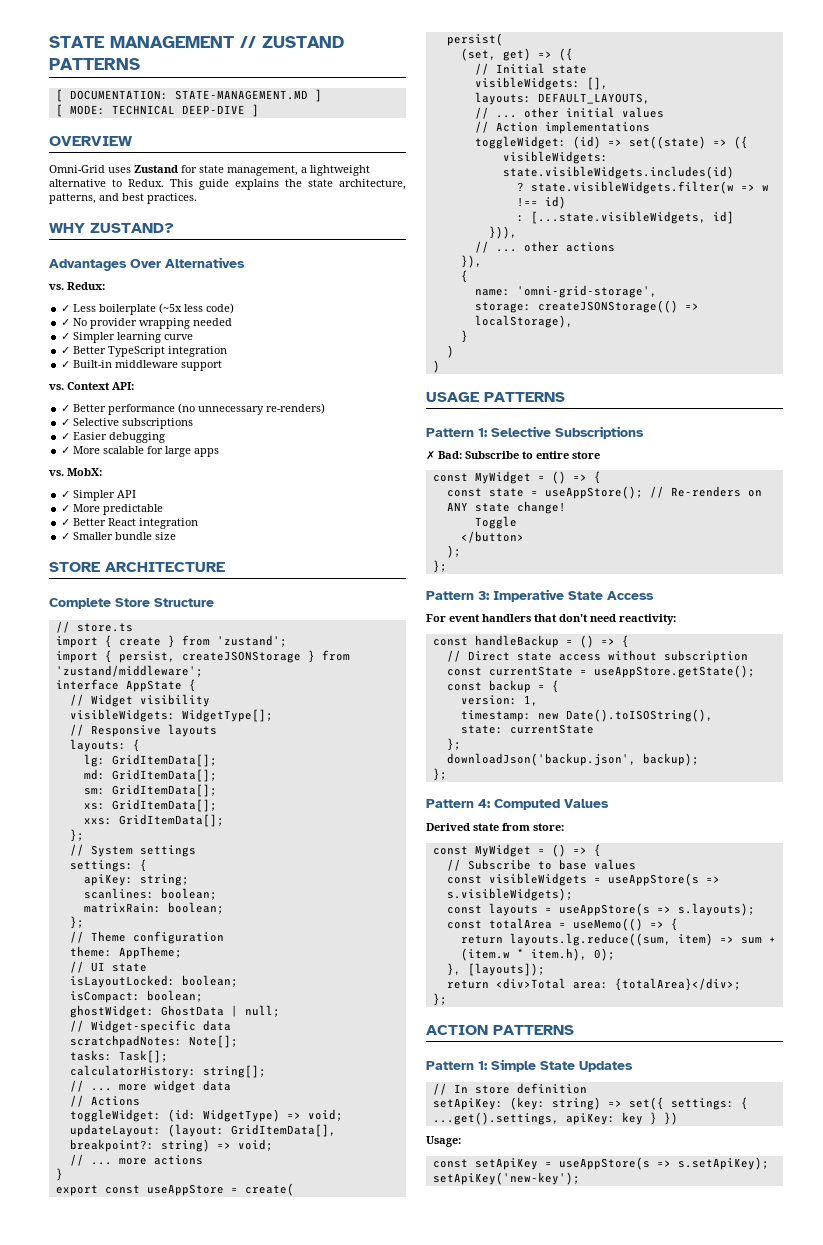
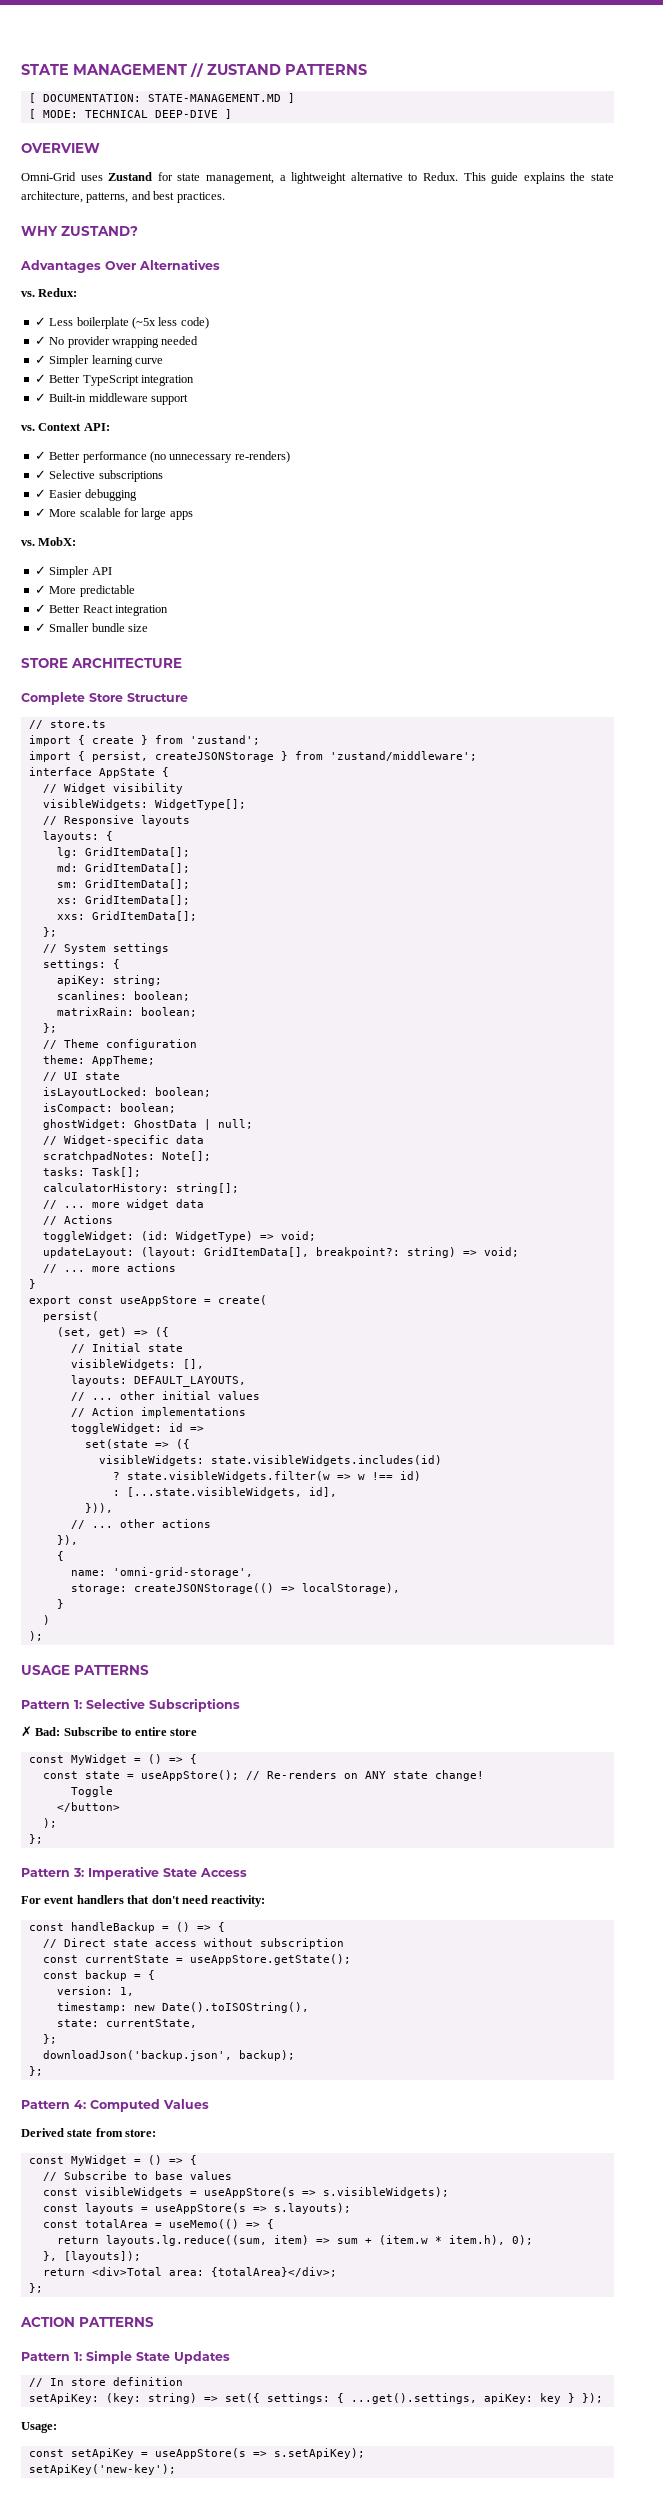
[572,136,706,149] (id) => set((state) -> [168,1423,204,1432] [84,1439,148,1449] id => // set(state
[712,211,734,224] id] -> [308,1487,337,1497] id],
[432,360,440,373] ) -> [28,1631,43,1641] );
[509,724,594,734] currentState -> [105,2019,197,2028] currentState,
[663,1112,678,1125] }) -> [581,2393,603,2403] });

